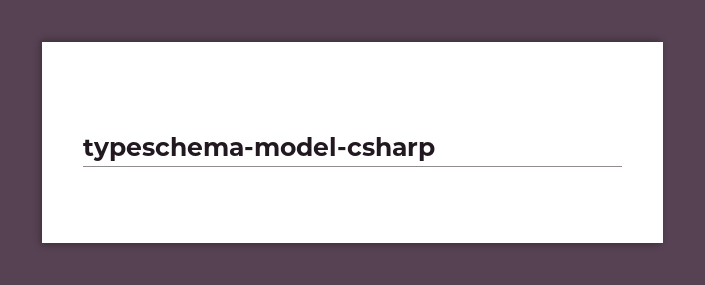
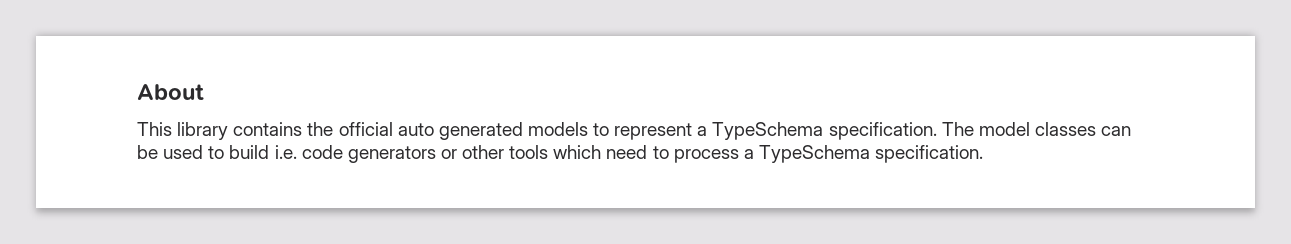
[83,137,435,161] typeschema-model-csharp -> [137,84,204,100] [137,122,1132,140] [137,145,984,163] About // This library contains the official auto generated models to represent a TypeSchema specification. The model classes can be used to build i.e. code generators or other tools which need to process a TypeSchema specification.

